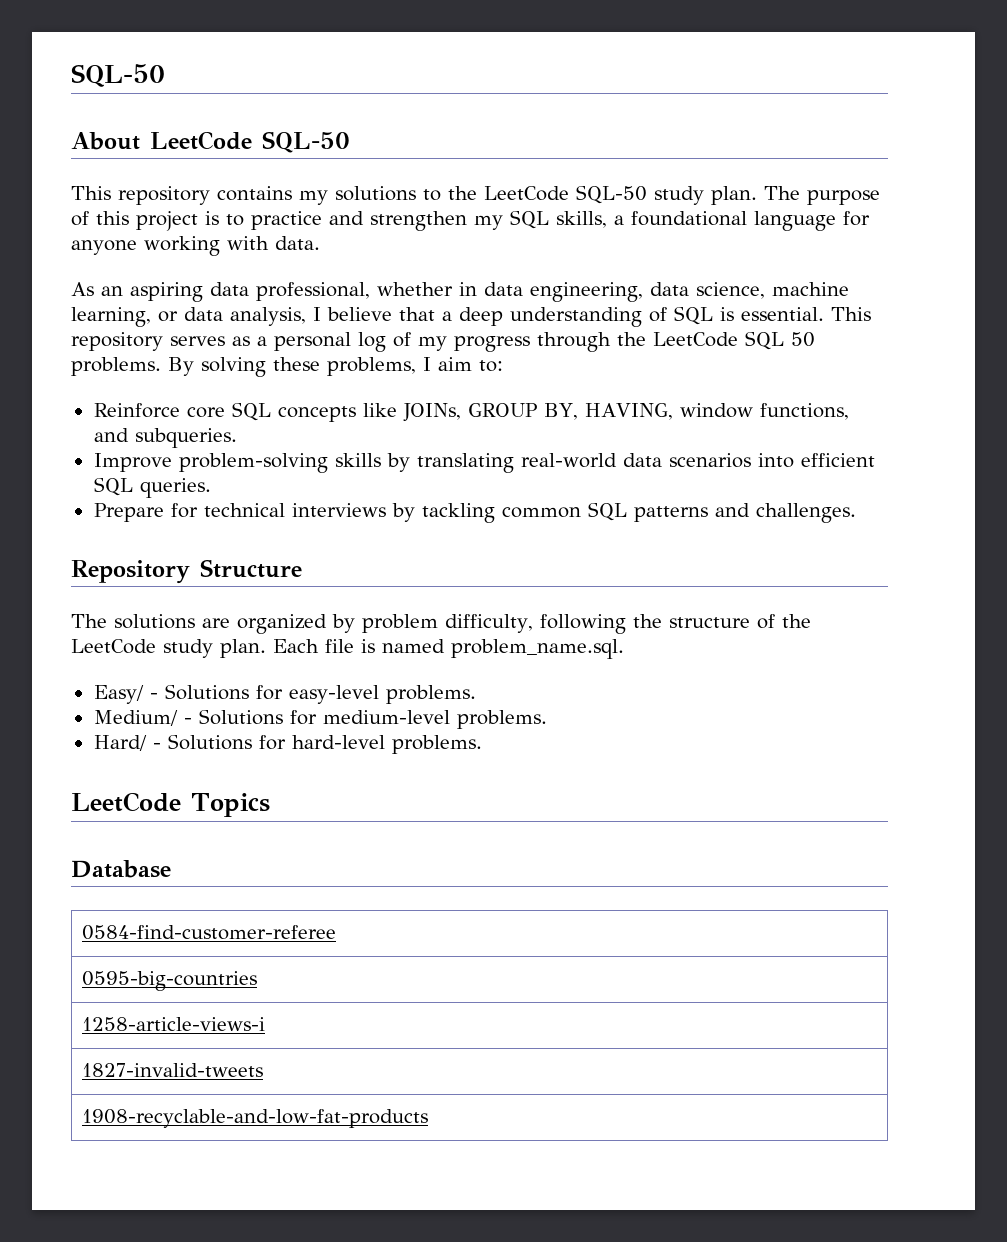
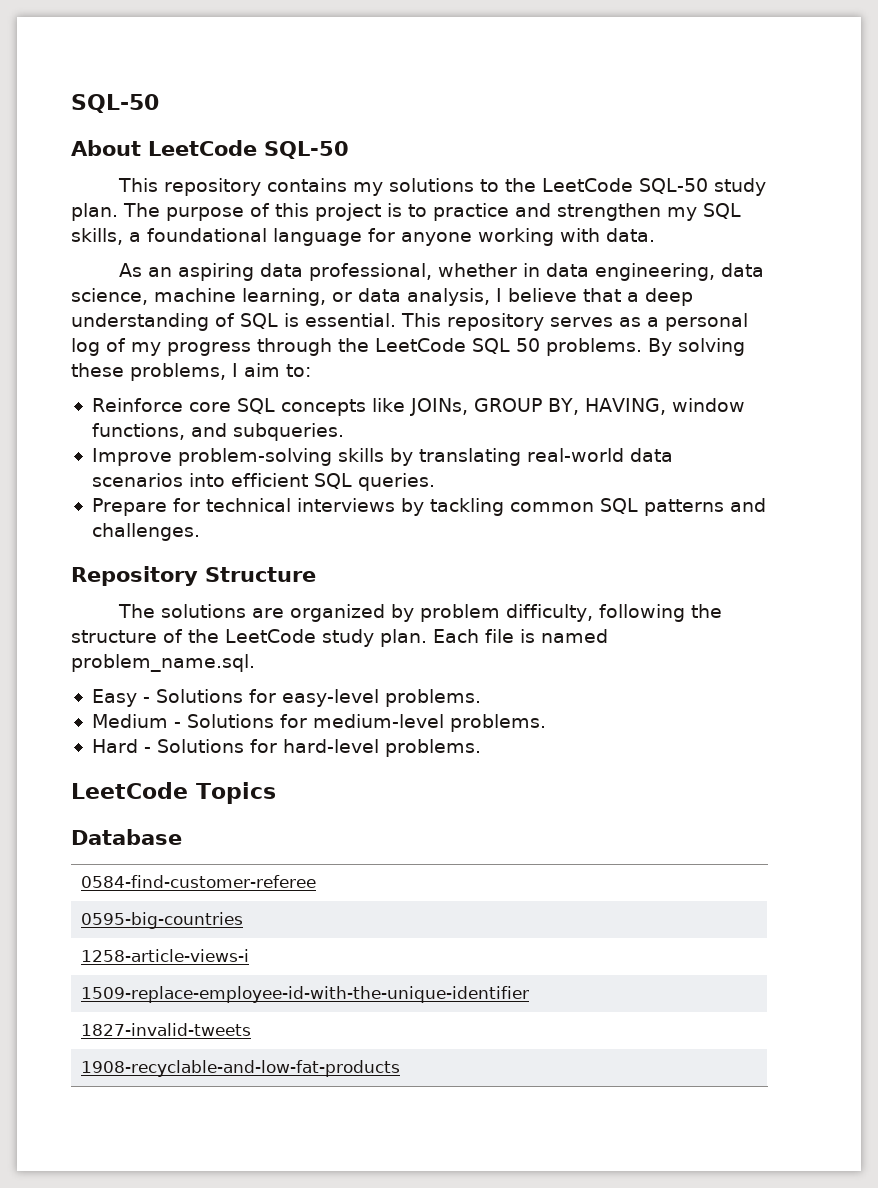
[93,685,144,704] Easy/ -> [91,689,137,707] Easy
[93,710,178,726] Medium/ -> [91,714,168,728] Medium
[93,735,147,751] Hard/ -> [91,739,138,753] Hard
(265, 1024) none -> [81,986,530,1003] // 1509-replace-employee-id-with-the-unique-identifier

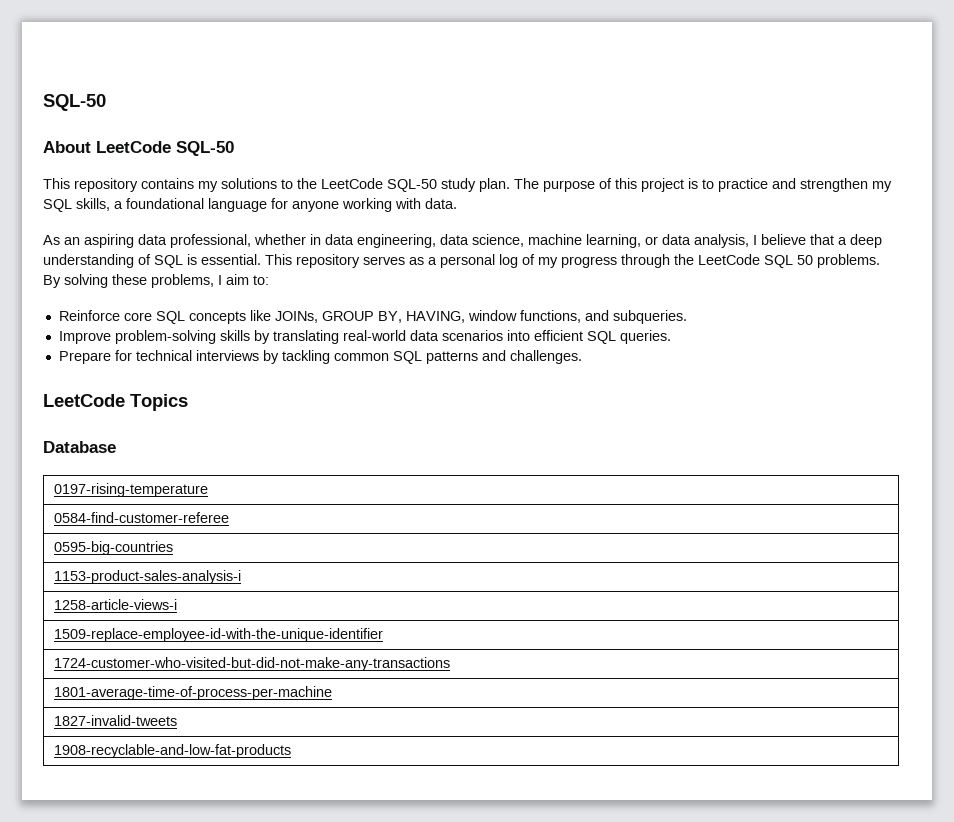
[71,566,316,586] [118,604,723,622] [71,629,608,647] [71,654,255,672] [91,689,481,707] [91,714,546,732] [91,739,481,757] // Repository Structure // The solutions are organized by problem difficulty, following the structure of the LeetCode study plan. Each file is named problem_name.sql. // Easy - Solutions for easy-level problems. // Medium - Solutions for medium-level problems. // Hard - Solutions for hard-level problems. -> (582, 357) none
(182, 837) none -> [53,483,208,497] // 0197-rising-temperature
(244, 920) none -> [53,570,241,584] // 1153-product-sales-analysis-i
(530, 994) none -> [53,657,450,671] [53,686,332,700] // 1724-customer-who-visited-but-did-not-make-any-transactions // 1801-average-time-of-process-per-machine

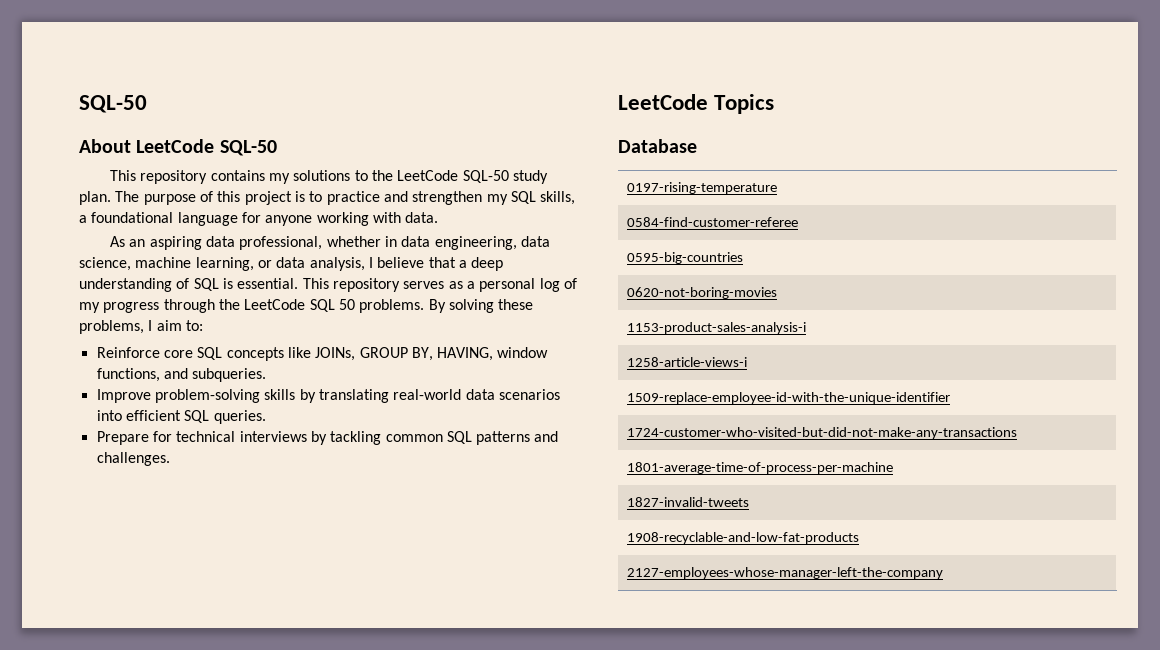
(173, 548) none -> [626,287,777,299] // 0620-not-boring-movies
(291, 751) none -> [626,567,943,579] // 2127-employees-whose-manager-left-the-company

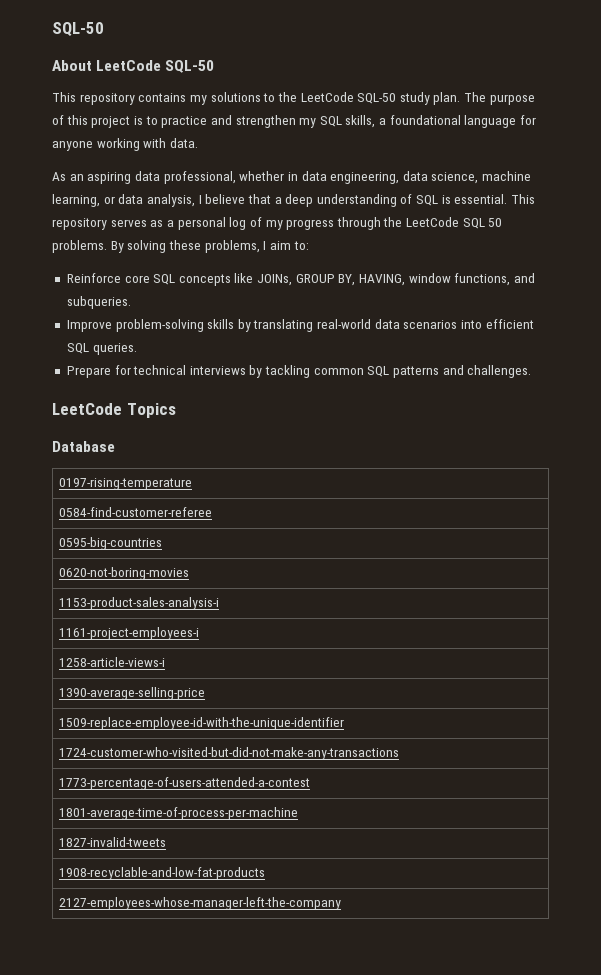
(806, 328) none -> [59,627,200,640] // 1161-project-employees-i
(747, 362) none -> [59,687,206,700] // 1390-average-selling-price
(1017, 433) none -> [59,777,311,790] // 1773-percentage-of-users-attended-a-contest

